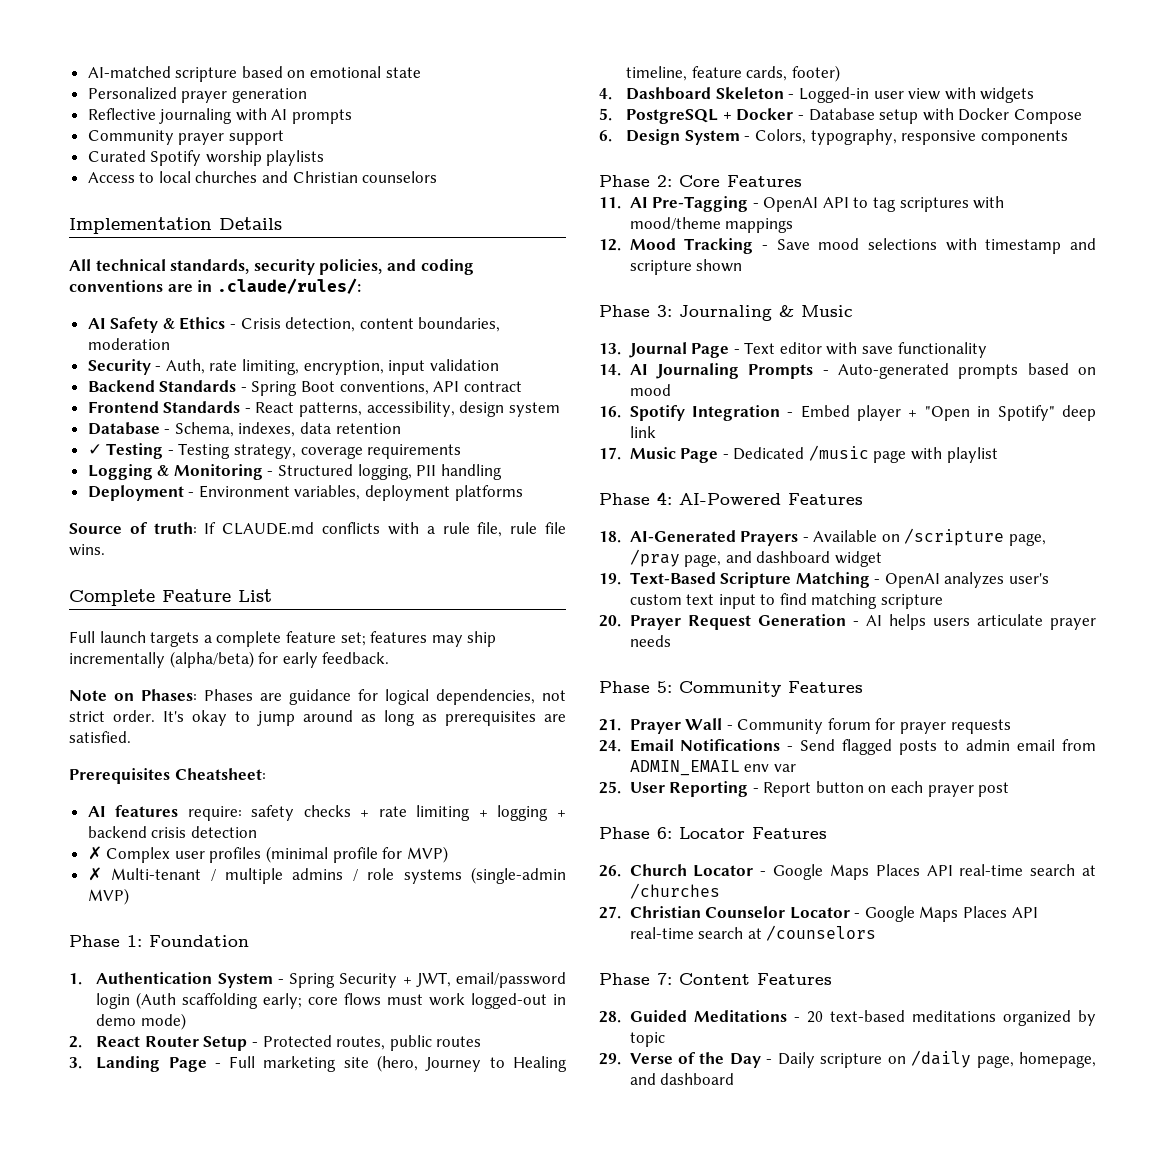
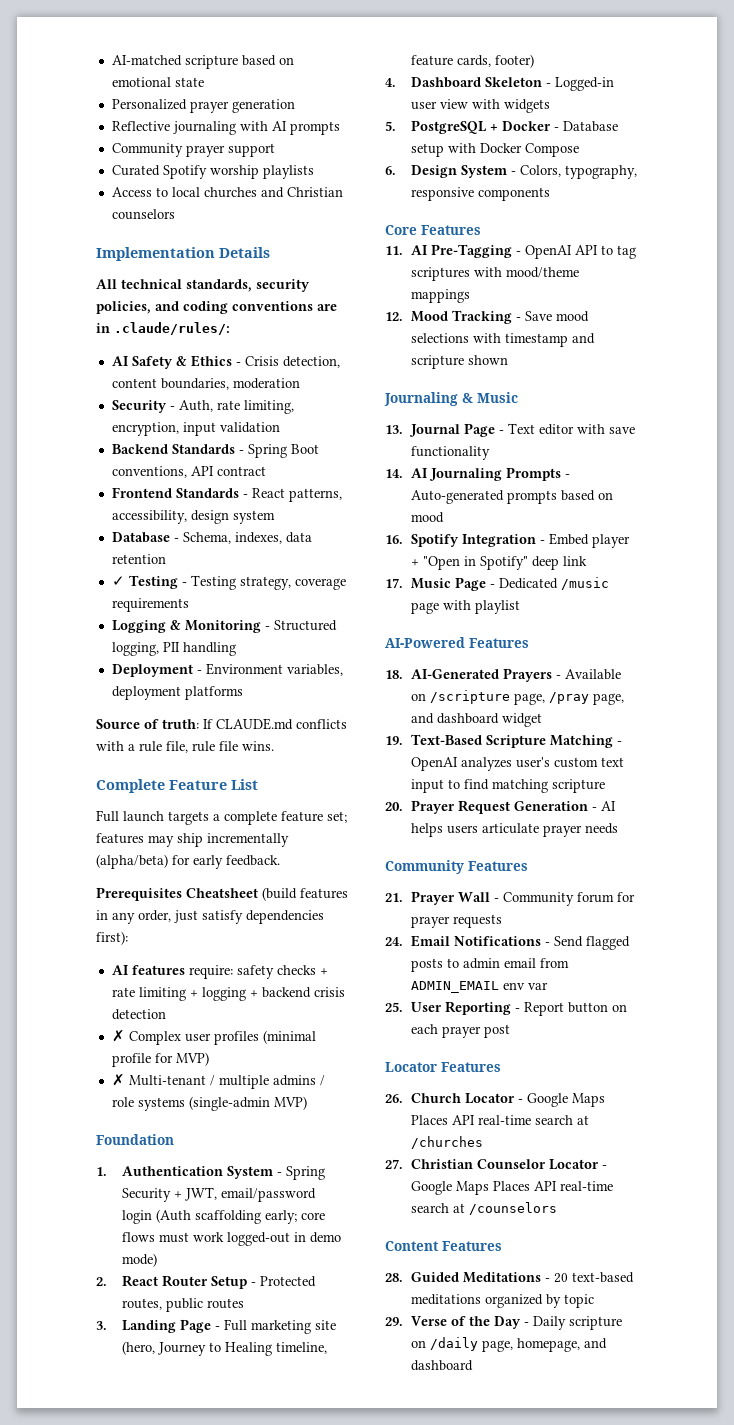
[69,689,566,705] [69,710,566,726] [69,731,131,743] [69,768,266,784] Note on Phases: Phases are guidance for logical dependencies, not strict order. It's okay to jump around as long as prerequisites are satisfied. // Prerequisites Cheatsheet: -> [96,887,348,901] [96,910,324,924] [96,931,128,945] Prerequisites Cheatsheet (build features in any order, just satisfy dependencies first):
[69,935,142,947] Phase 1: -> (307, 1103) none
[599,175,672,187] Phase 2: -> (551, 194) none
[599,305,672,317] Phase 3: -> (509, 360) none
[599,492,672,505] Phase 4: -> (521, 607) none
[599,681,672,693] Phase 5: -> (619, 828) none
[599,827,672,839] Phase 6: -> (511, 1031) none
[599,973,672,985] Phase 7: -> (558, 1208) none

